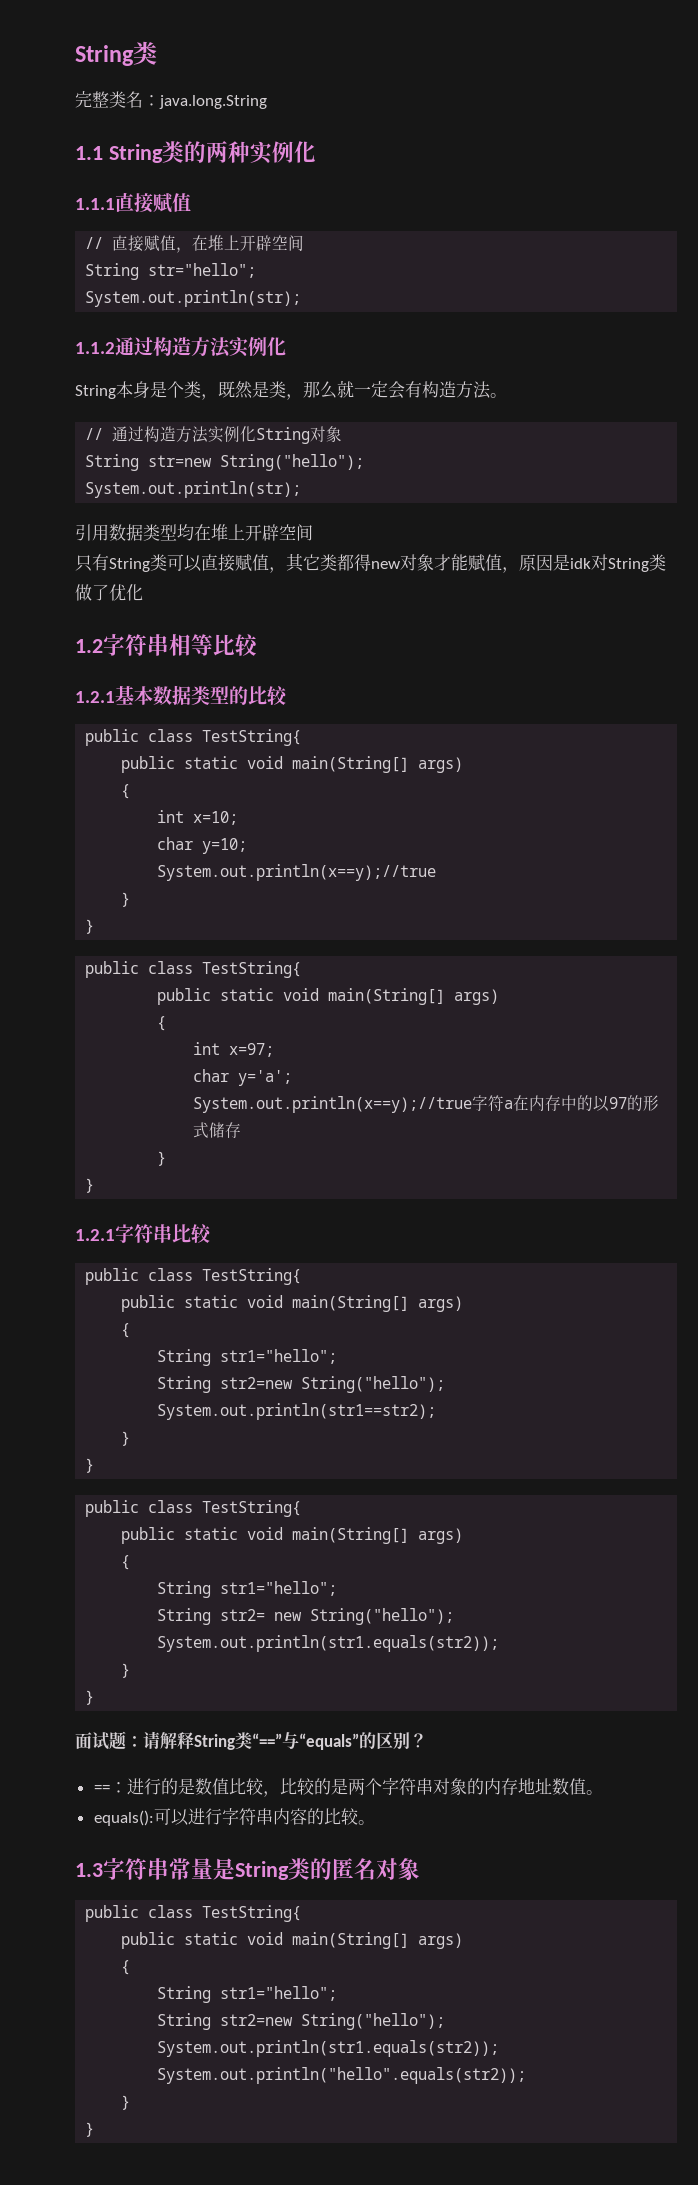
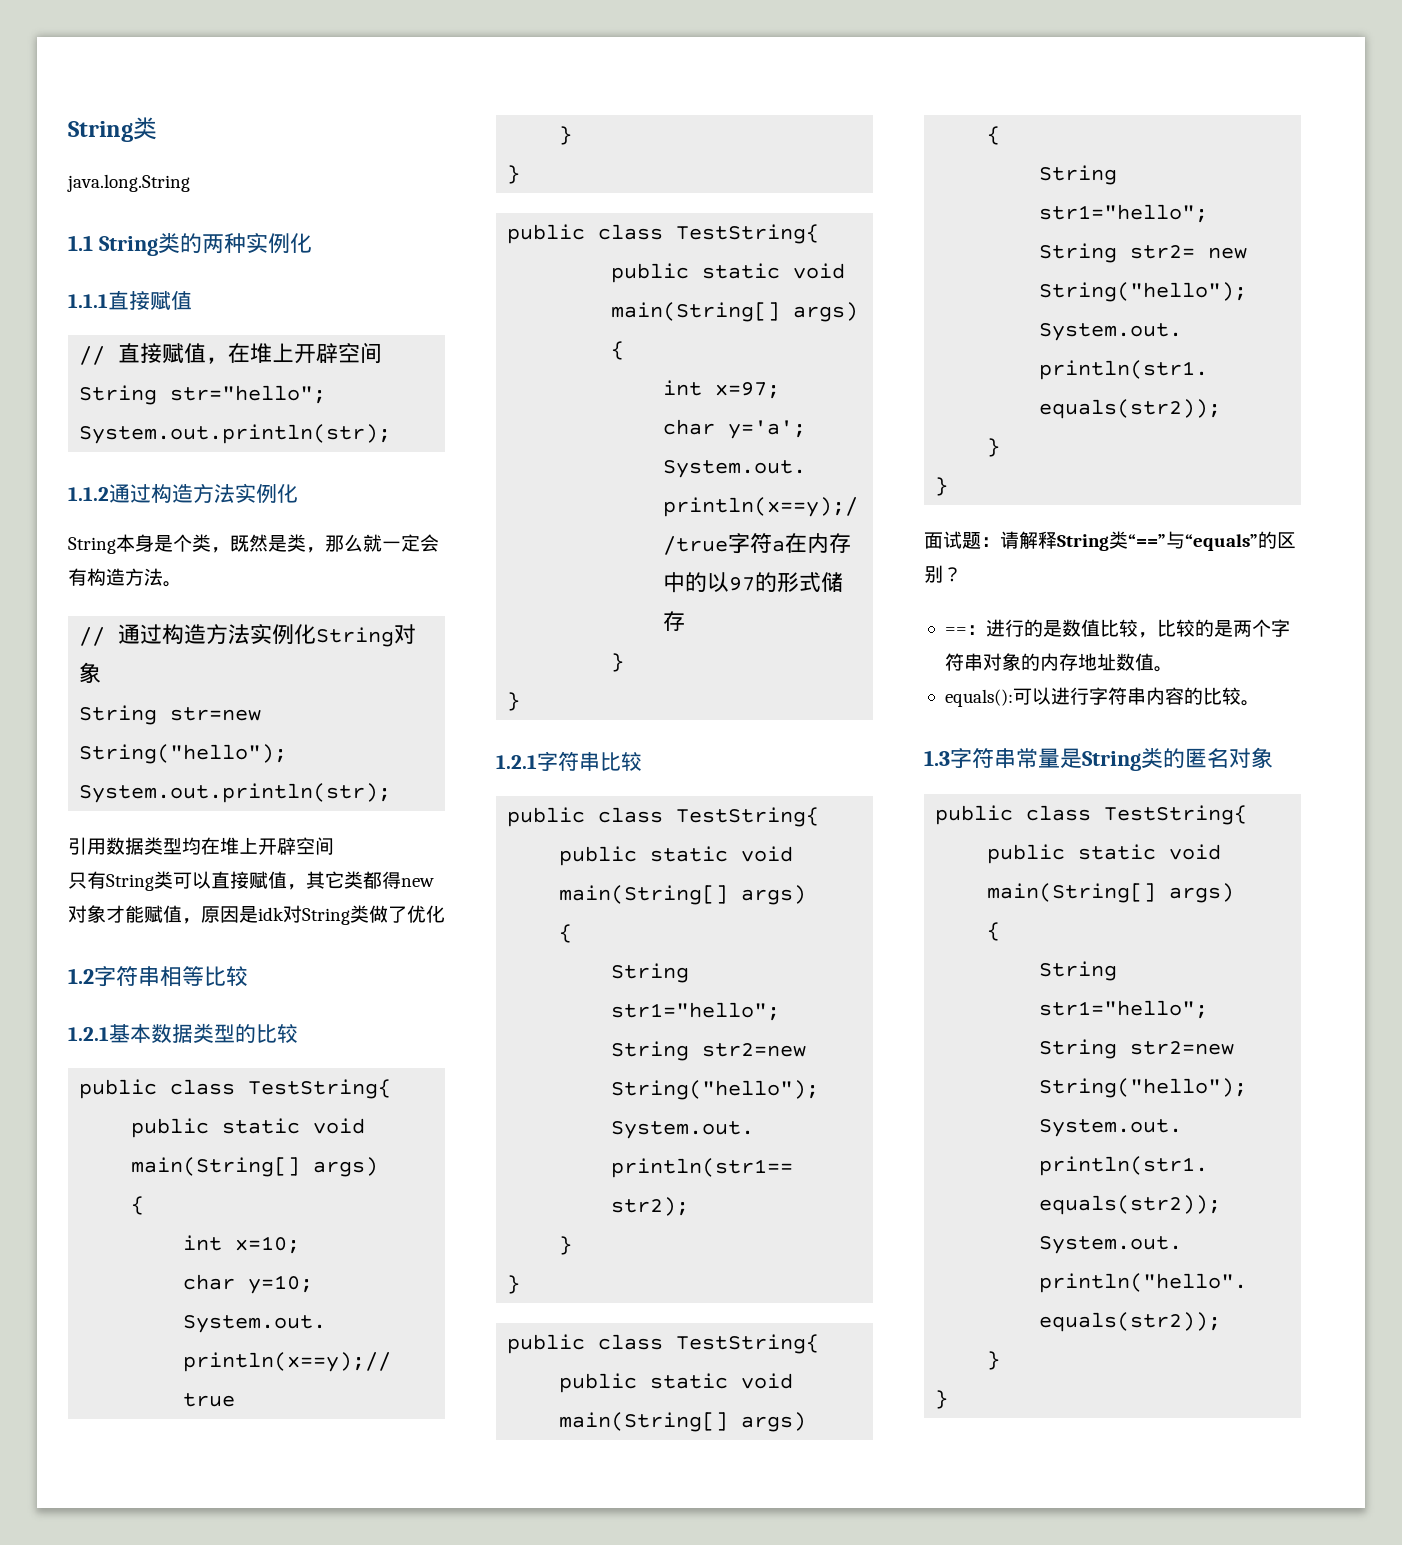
[75,91,160,108] 完整类名： -> (157, 128) none

